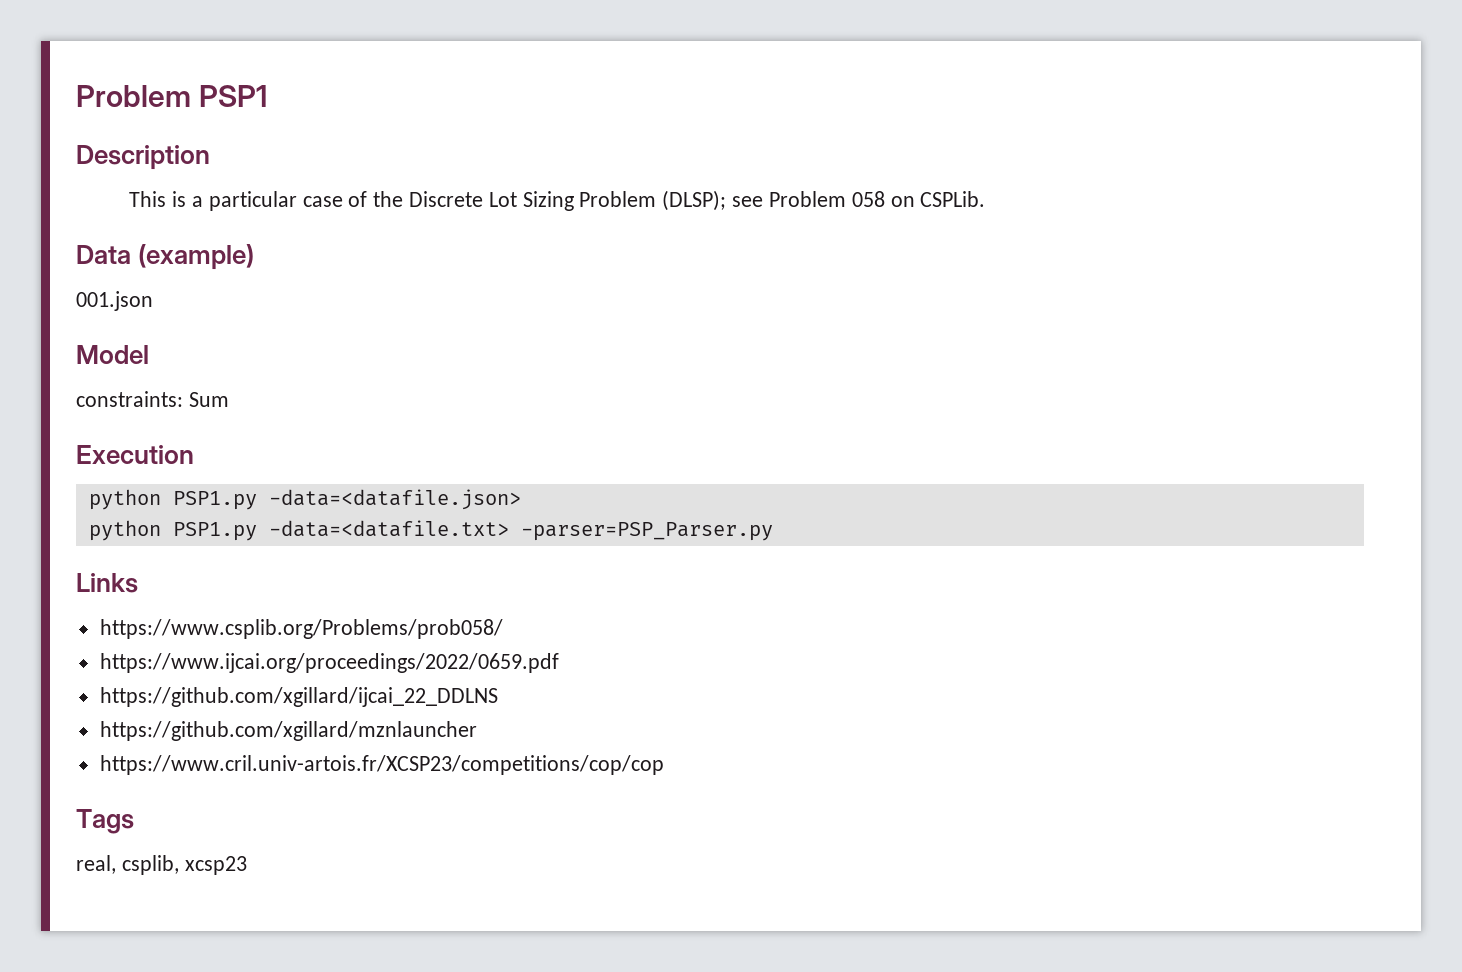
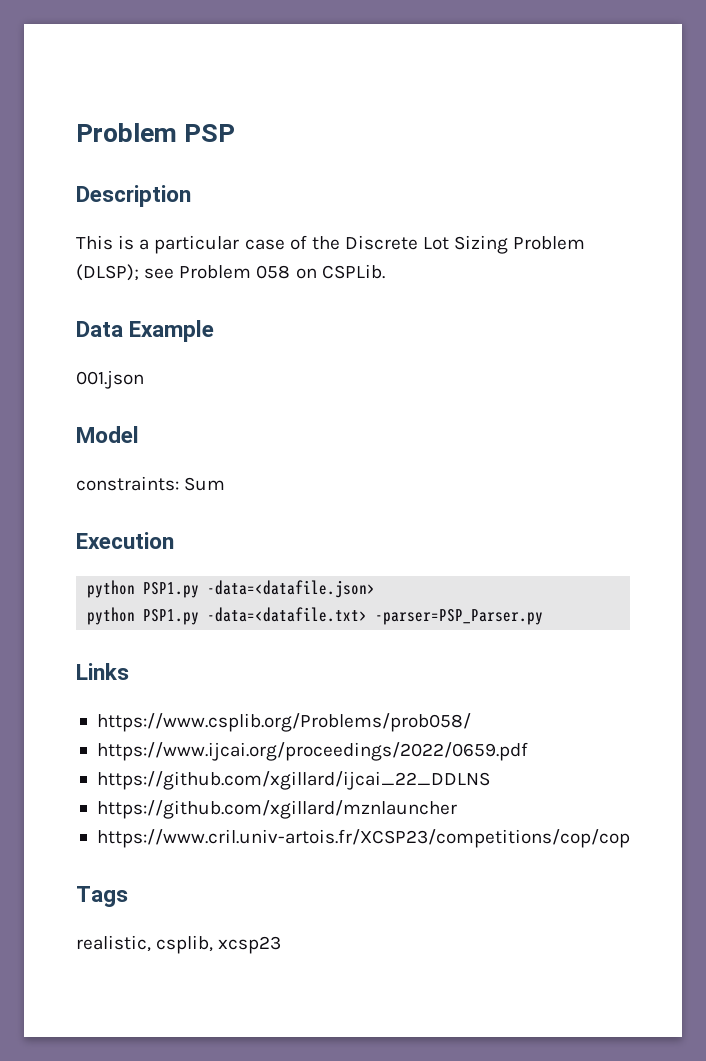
[76,85,268,107] Problem PSP1 -> [76,123,236,142] Problem PSP
[138,244,255,270] (example) -> [129,320,215,342] Example
[76,855,116,874] real, -> [76,935,151,952] realistic,

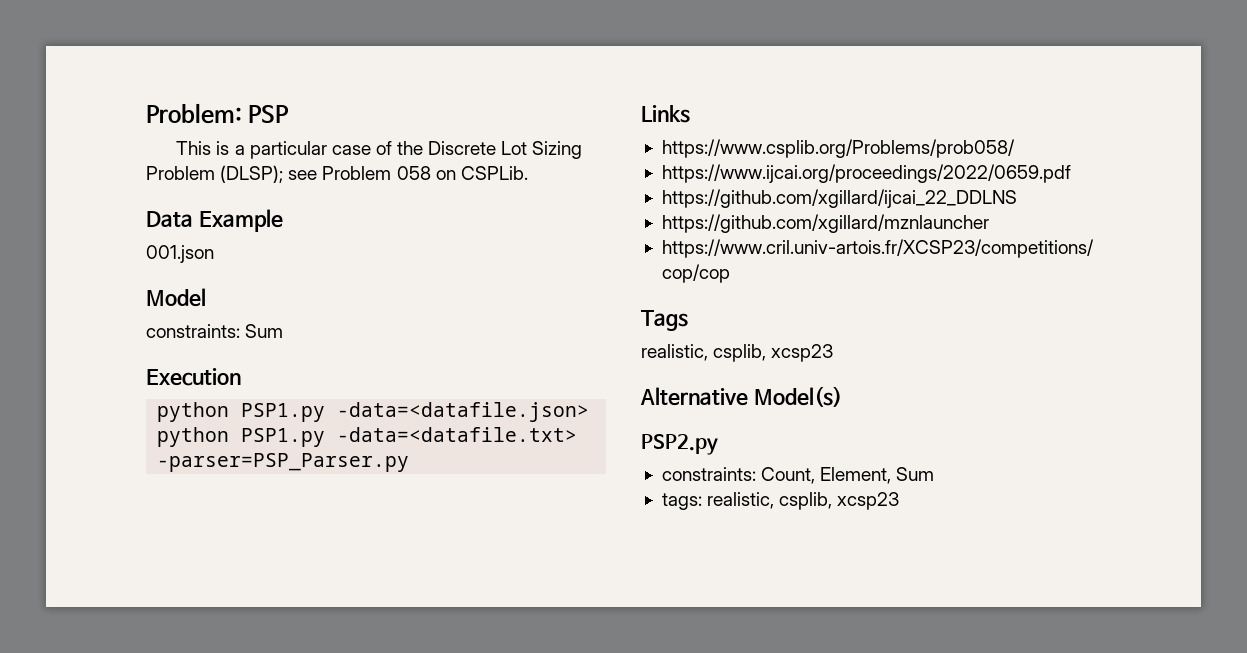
[76,123,177,142] Problem -> [146,103,242,124] Problem:
[76,185,191,207] // Description -> (290, 114) none
(282, 945) none -> [640,386,842,407] [641,434,718,455] [661,467,935,484] [661,492,900,510] // Alternative Model(s) // PSP2.py // constraints: Count, Element, Sum // tags: realistic, csplib, xcsp23

